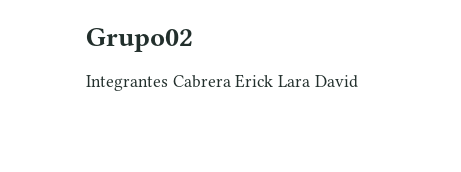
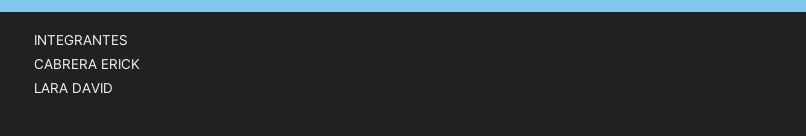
[86,28,193,52] [86,74,358,91] Grupo02 // Integrantes Cabrera Erick Lara David -> [34,34,128,46] [34,58,140,70] [34,83,113,93] INTEGRANTES // CABRERA ERICK // LARA DAVID

